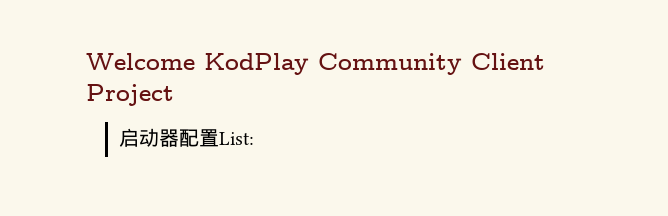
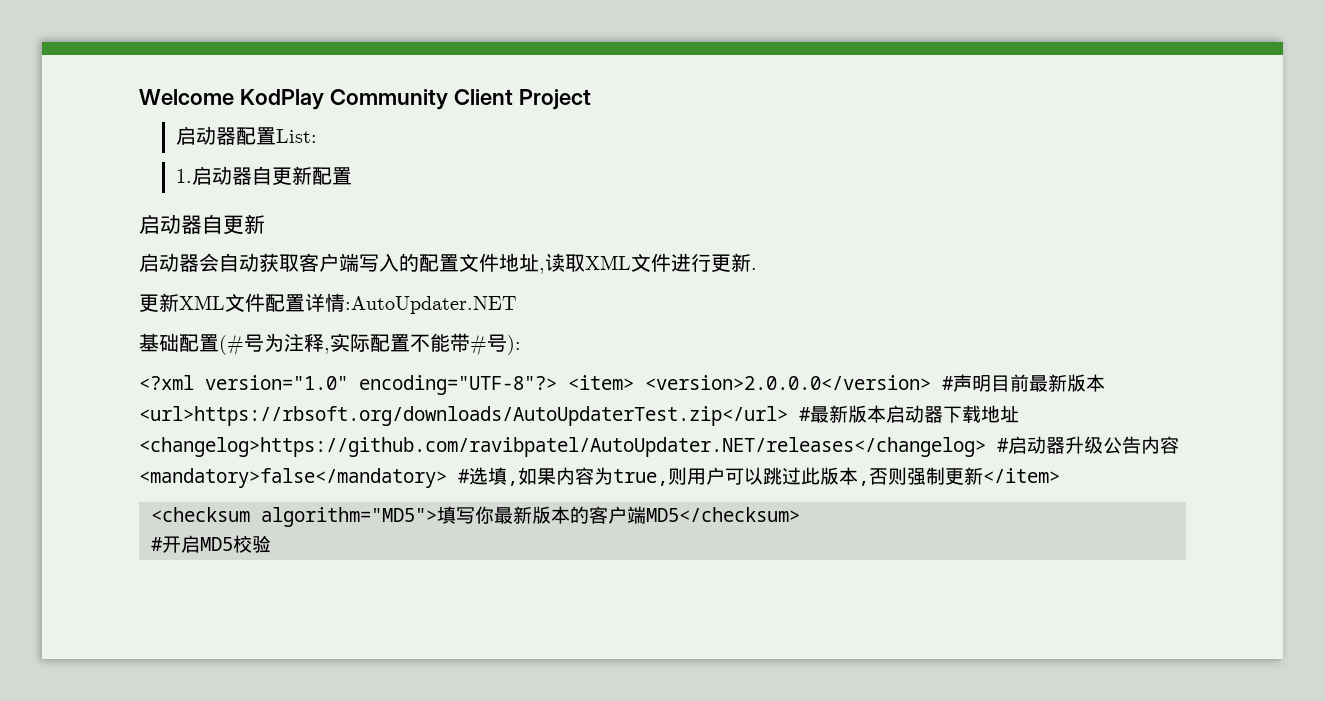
(255, 138) none -> [176,166,353,185] [139,214,265,235] [139,253,757,274] [139,293,516,314] [139,333,521,356] [139,374,1105,395] [139,405,1019,426] [139,436,1179,457] [139,467,1060,488] [151,506,800,527] [151,535,271,553] // 1.启动器自更新配置 // 启动器自更新 // 启动器会自动获取客户端写入的配置文件地址,读取XML文件进行更新. // 更新XML文件配置详情:AutoUpdater.NET // 基础配置(#号为注释,实际配置不能带#号): // <?xml version="1.0" encoding="UTF-8"?> <item> <version>2.0.0.0</version> #声明目前最新版本<url>https://rbsoft.org/downloads/AutoUpdaterTest.zip</url> #最新版本启动器下载地址<changelog>https://github.com/ravibpatel/AutoUpdater.NET/releases</changelog> #启动器升级公告内容<mandatory>false</mandatory> #选填,如果内容为true,则用户可以跳过此版本,否则强制更新</item> // <checksum algorithm="MD5">填写你最新版本的客户端MD5</checksum> // #开启MD5校验

